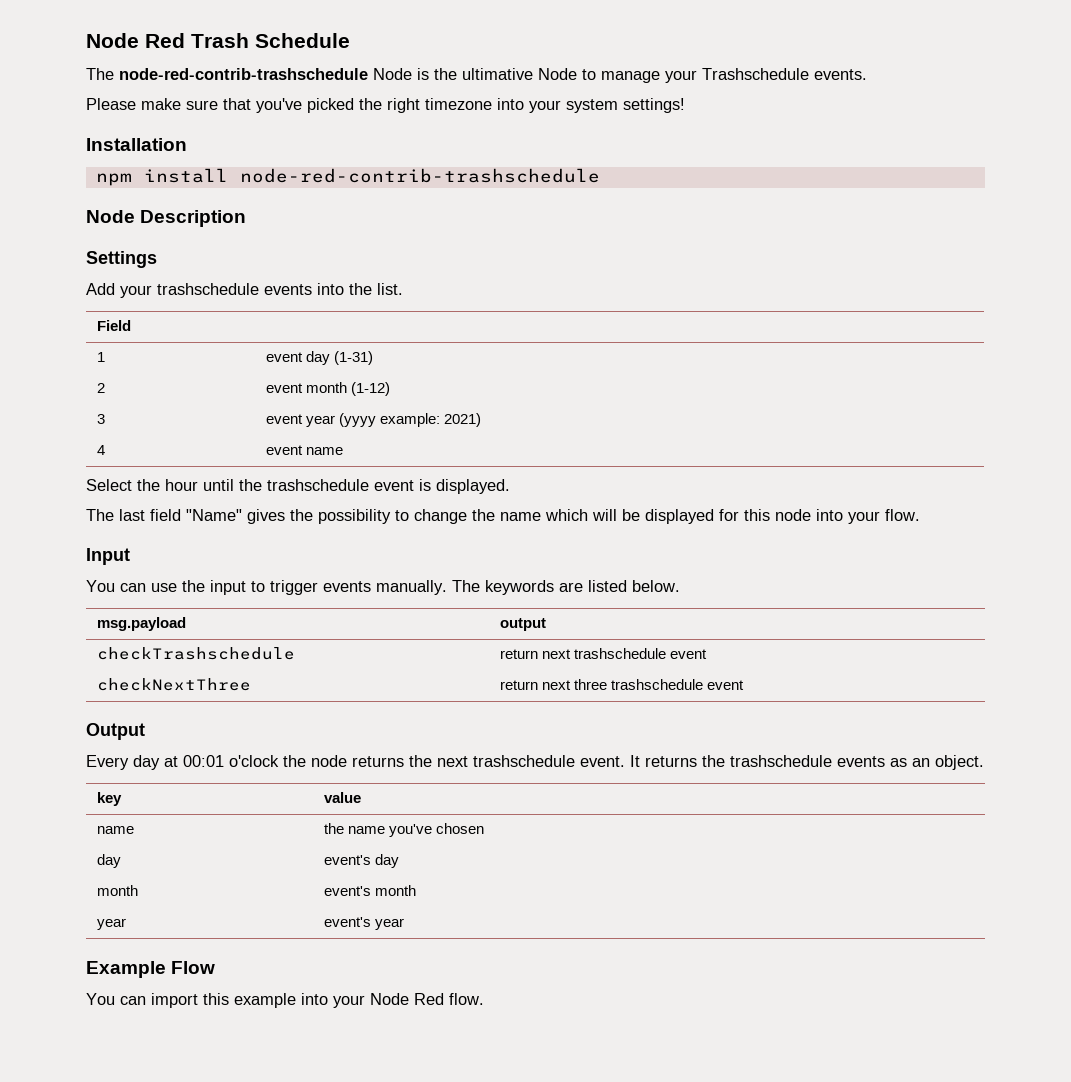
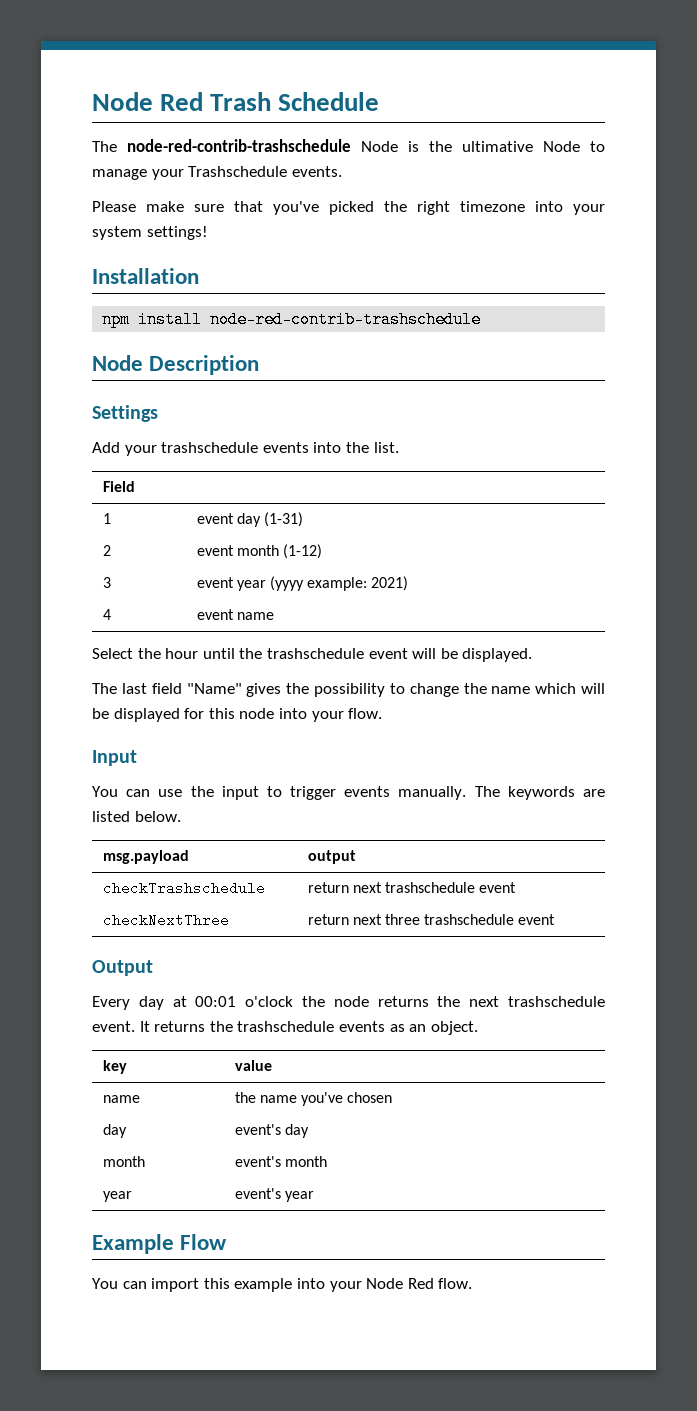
[419,479,431,491] is -> [412,648,458,659] will be

